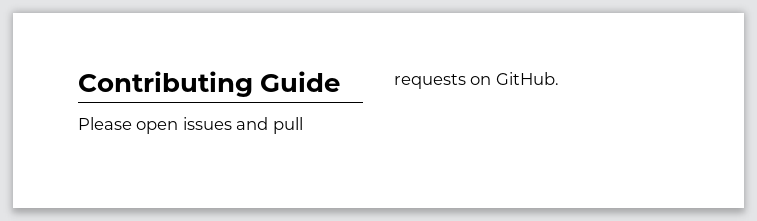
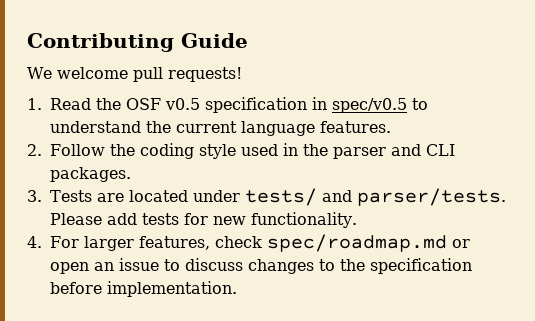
[78,117,303,134] [394,72,559,89] Please open issues and pull requests on GitHub. -> [27,67,242,82] [27,97,429,113] [50,121,392,136] [27,143,456,159] [50,167,132,182] [27,188,507,206] [50,212,358,228] [27,234,471,252] [50,258,473,274] [50,281,238,297] We welcome pull requests! // 1. Read the OSF v0.5 specification in spec/v0.5 to understand the current language features. // 2. Follow the coding style used in the parser and CLI packages. // 3. Tests are located under tests/ and parser/tests. Please add tests for new functionality. // 4. For larger features, check spec/roadmap.md or open an issue to discuss changes to the specification before implementation.

